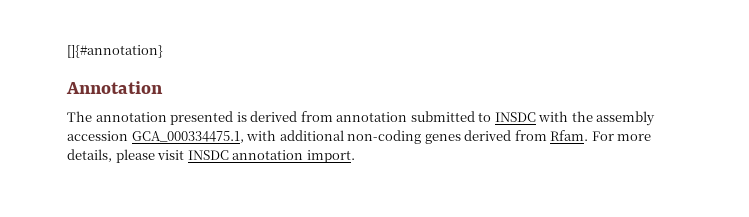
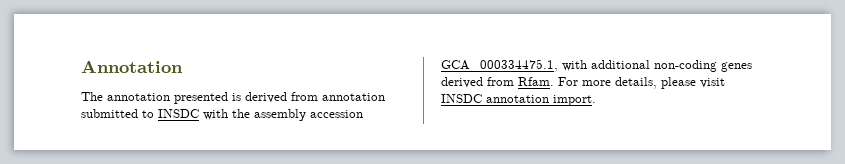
[67,45,163,58] []{#annotation} // -> (81, 66) none

